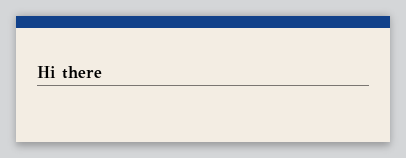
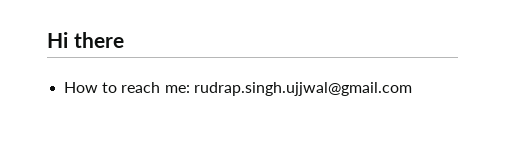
(102, 72) none -> [64,82,412,96] // How to reach me: rudrap.singh.ujjwal@gmail.com

